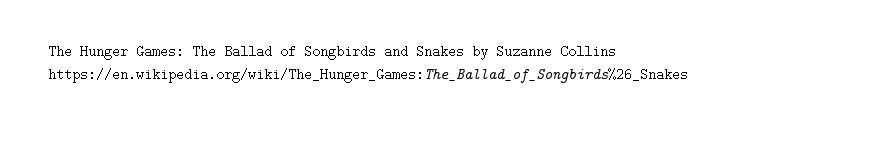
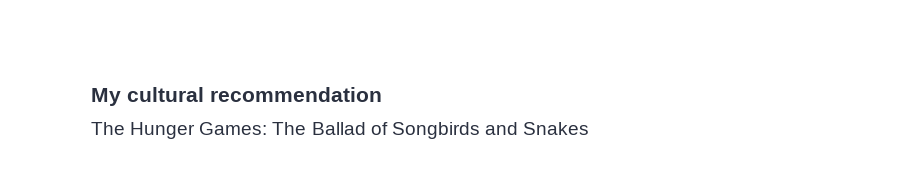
(48, 51) none -> [91,87,382,106] My cultural recommendation //
[472,45,616,60] [48,68,688,83] by Suzanne Collins https://en.wikipedia.org/wiki/The_Hunger_Games:The_Ballad_of_Songbirds%26_Snakes -> (590, 128) none

